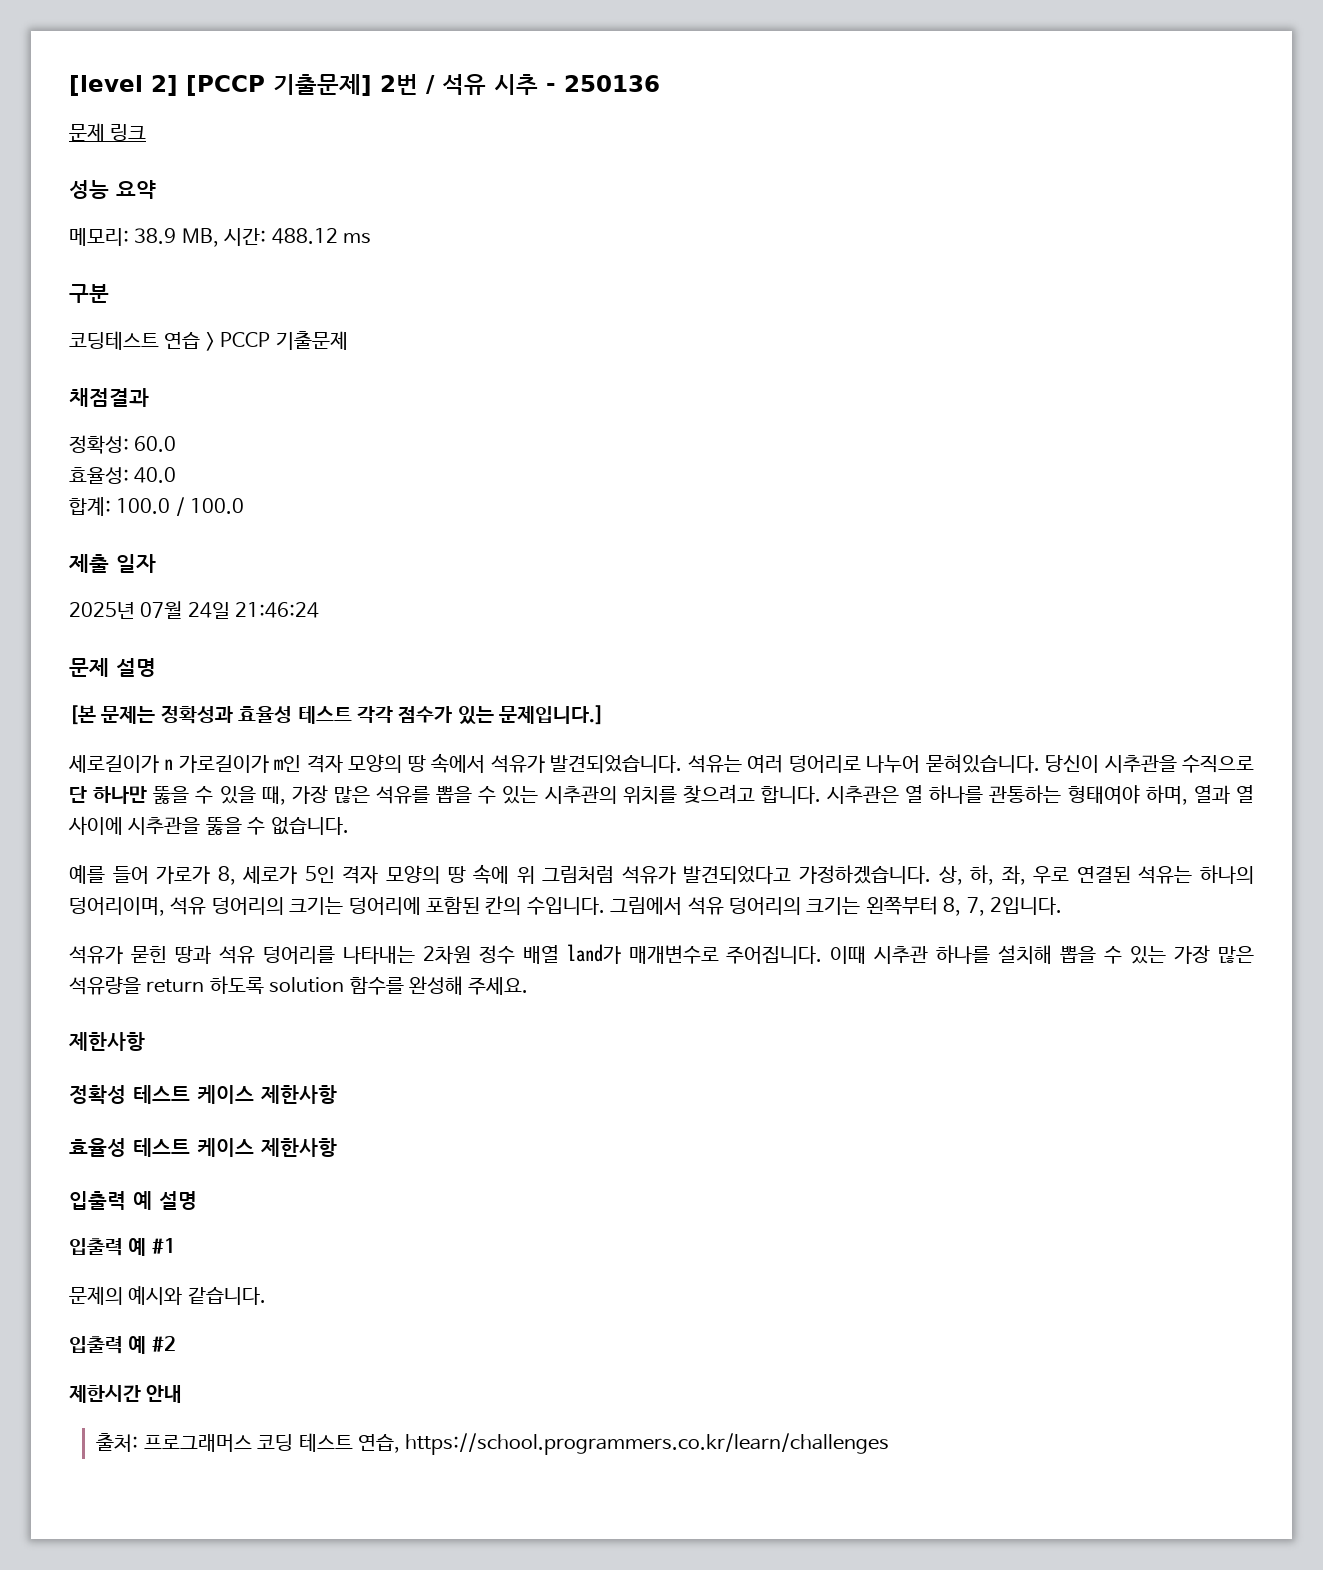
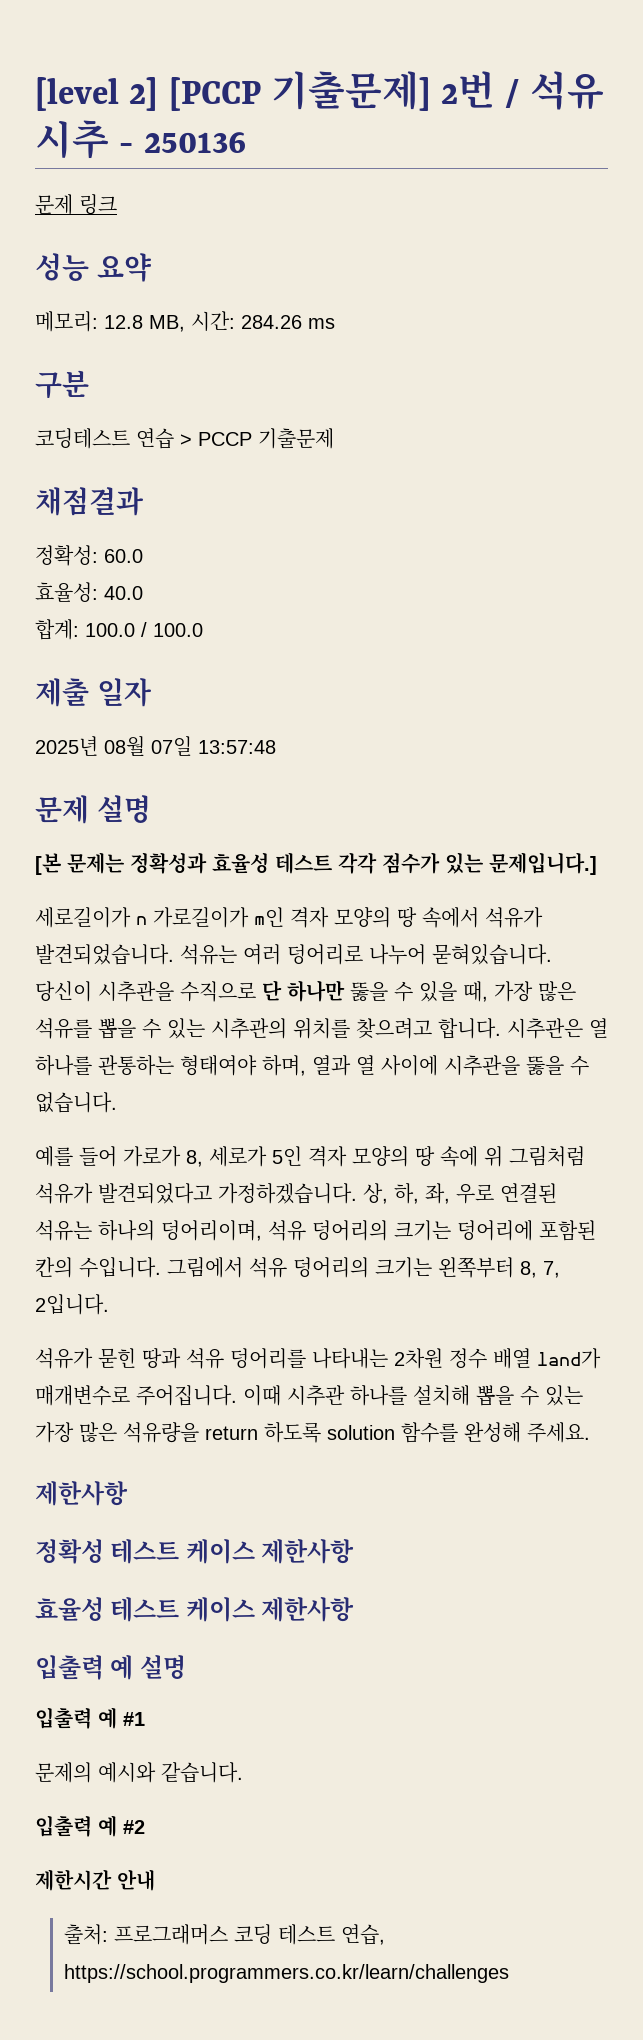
[134,228,177,244] 38.9 -> [104,315,143,329] 12.8
[271,228,338,244] 488.12 -> [241,315,302,329] 284.26
[140,601,320,619] 07월 24일 21:46:24 -> [104,735,276,756] 08월 07일 13:57:48

